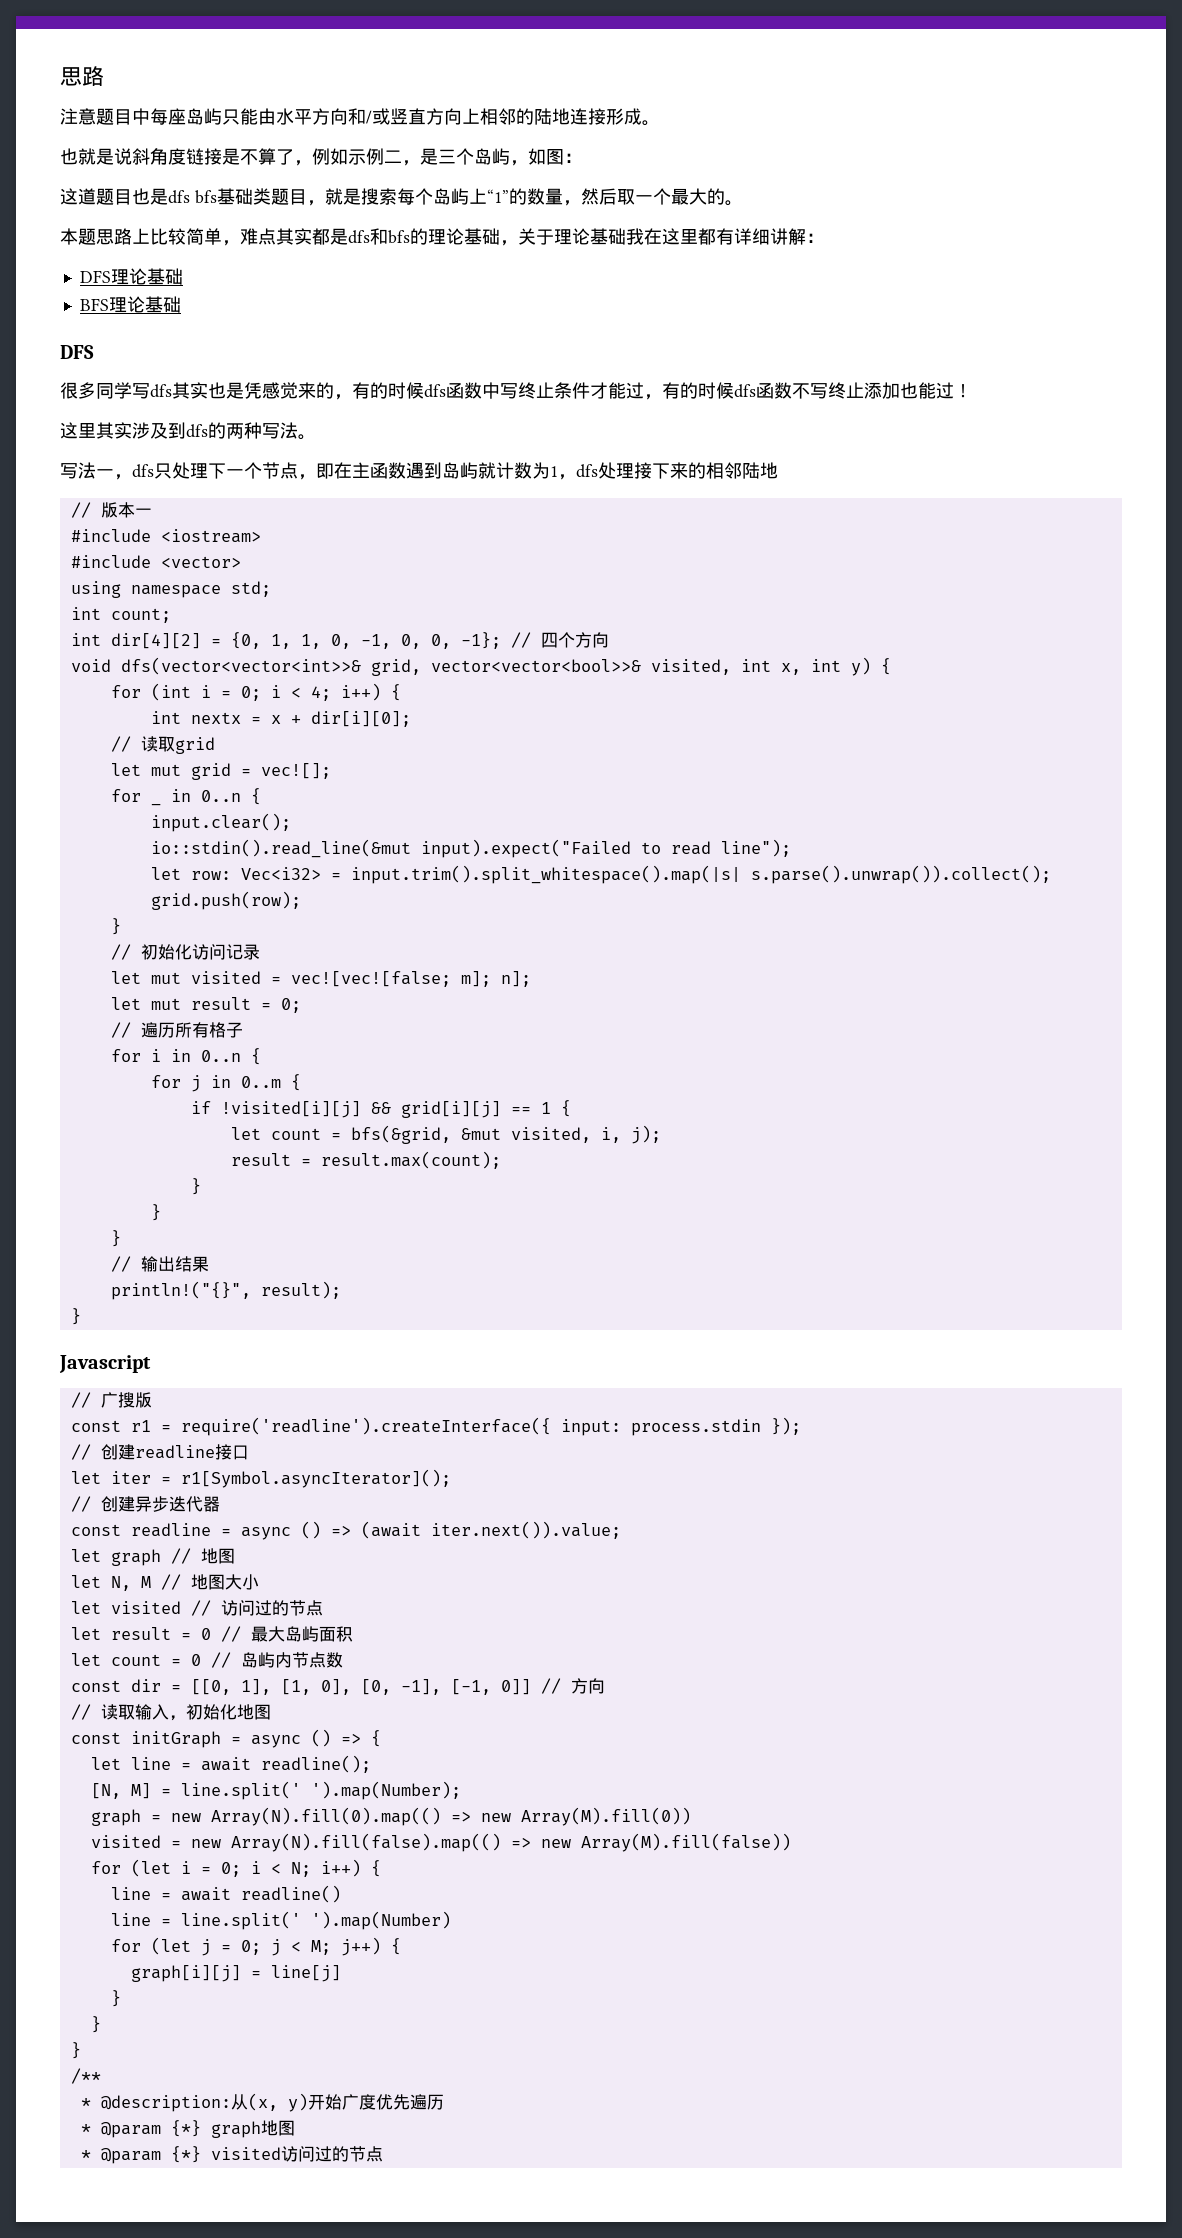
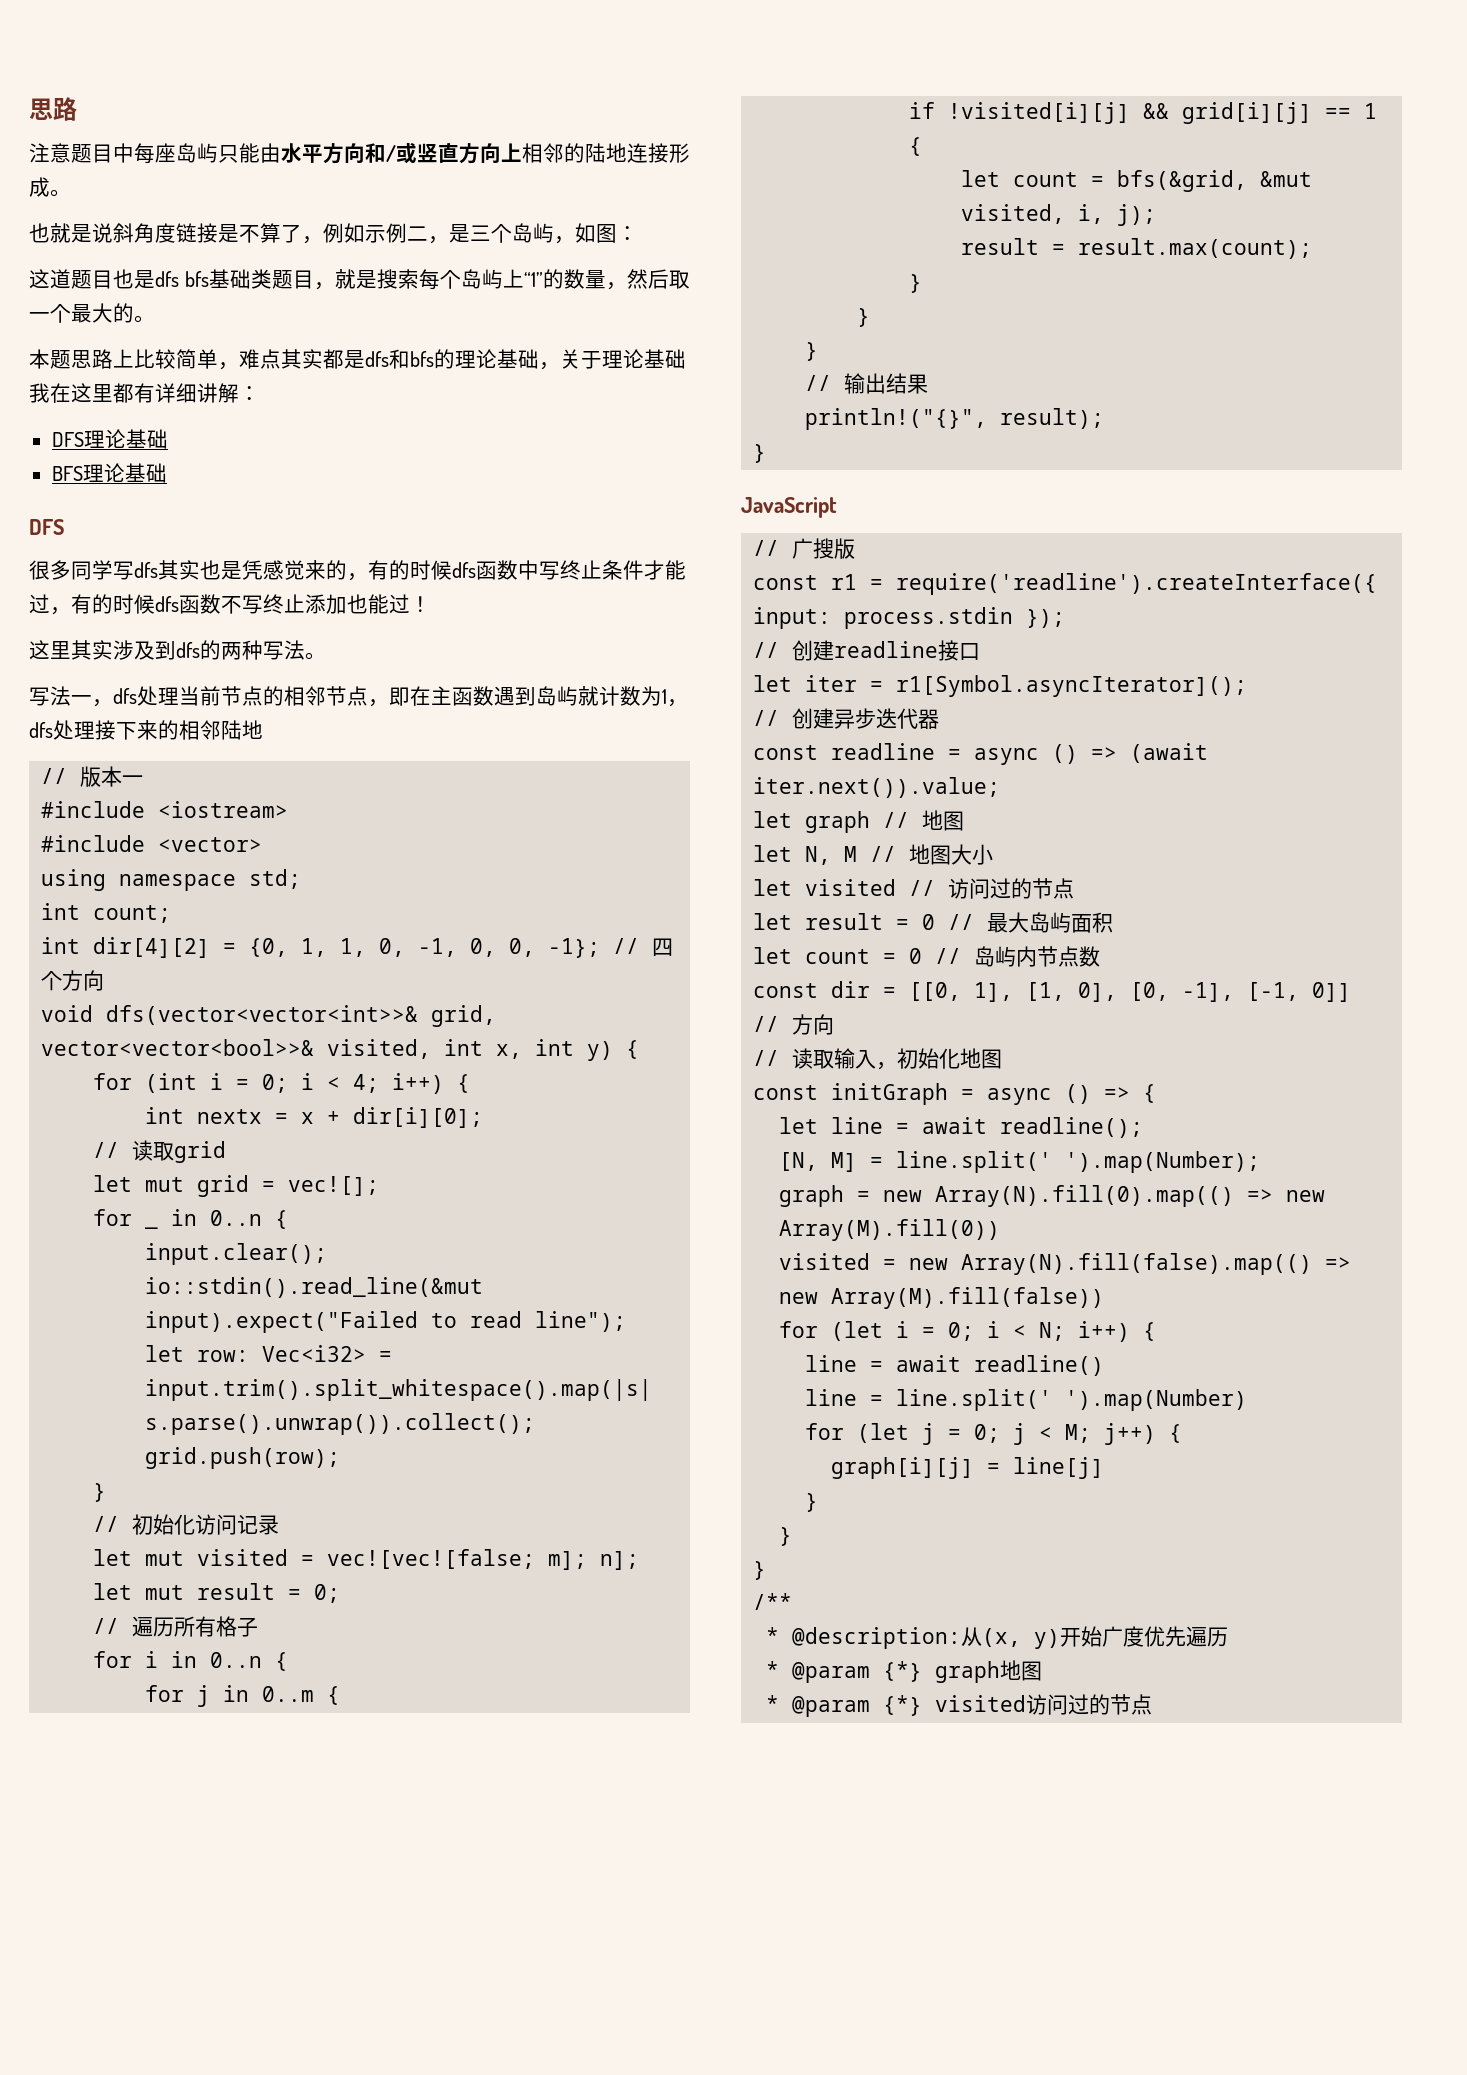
[154,462,262,479] 只处理下一个 -> [137,686,326,706] 处理当前节点的相邻
[59,1355,151,1373] Javascript -> [741,497,837,518] JavaScript

